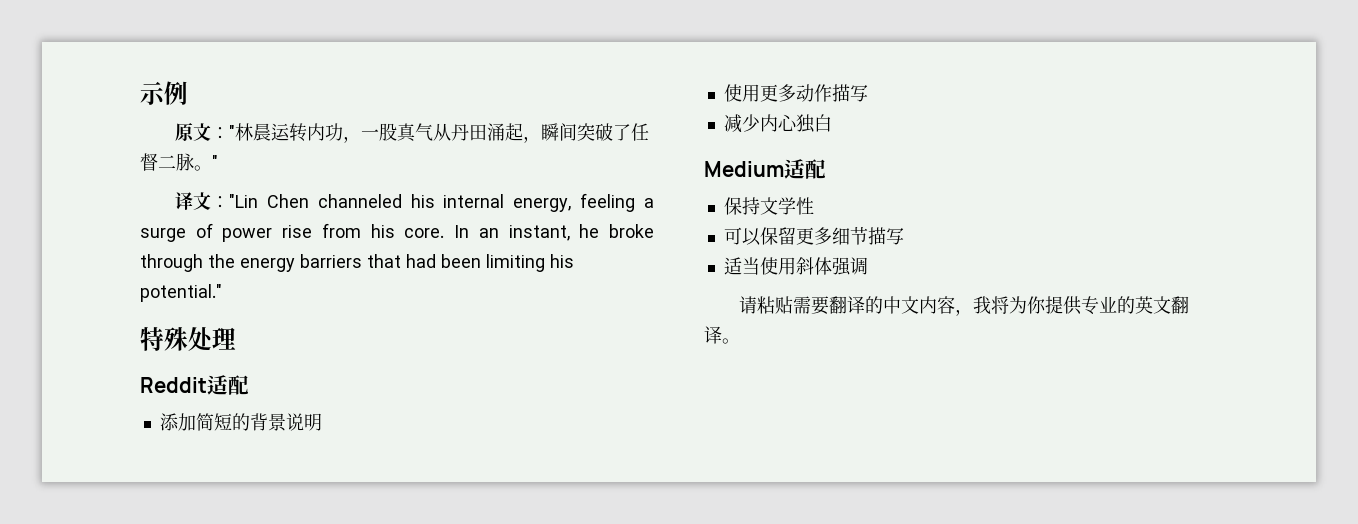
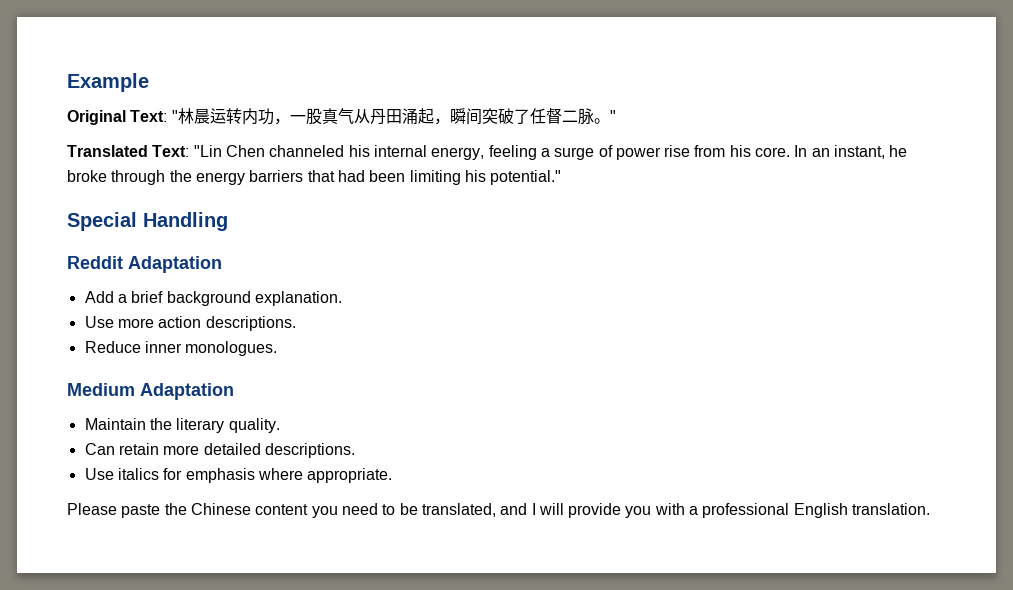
[140,81,188,105] [175,123,230,141] 示例 // 原文： -> [67,73,149,92] [67,110,168,125] Example // Original Text:
[175,192,230,210] 译文： -> [67,145,190,157] Translated Text:
[140,327,236,351] 特殊处理 -> [67,212,228,231] Special Handling
[207,375,249,395] [159,413,322,431] [723,84,868,102] [723,114,832,133] [704,159,826,179] [723,197,814,215] [723,227,904,246] [723,257,868,276] [739,296,1190,316] [704,326,740,344] 适配 // 添加简短的背景说明 // 使用更多动作描写 // 减少内心独白 // Medium适配 // 保持文学性 // 可以保留更多细节描写 // 适当使用斜体强调 // 请粘贴需要翻译的中文内容，我将为你提供专业的英文翻译。 -> [128,256,222,273] [84,291,342,306] [84,316,296,331] [84,341,278,356] [67,383,234,400] [84,418,280,433] [84,443,355,458] [84,468,393,483] [67,503,931,518] Adaptation // Add a brief background explanation. // Use more action descriptions. // Reduce inner monologues. // Medium Adaptation // Maintain the literary quality. // Can retain more detailed descriptions. // Use italics for emphasis where appropriate. // Please paste the Chinese content you need to be translated, and I will provide you with a professional English translation.

